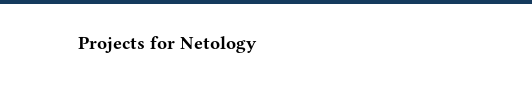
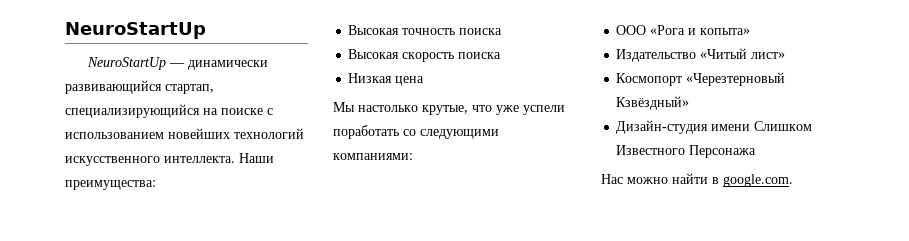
[78,36,257,53] Projects for Netology -> [65,22,206,39] [87,57,269,70] [65,80,214,94] [65,104,273,118] [65,128,304,139] [65,153,274,166] [65,180,156,190] [348,25,503,35] [348,49,502,62] [348,73,425,86] [333,102,565,115] [333,125,499,139] [333,153,413,160] [616,25,751,35] [616,48,786,62] [616,72,786,86] [616,96,690,110] [616,120,813,134] [616,145,757,158] [601,173,793,187] NeuroStartUp // NeuroStartUp — динамически развивающийся стартап, специализирующийся на поиске с использованием новейших технологий искусственного интеллекта. Наши преимущества: // Высокая точность поиска // Высокая скорость поиска // Низкая цена // Мы настолько крутые, что уже успели поработать со следующими компаниями: // ООО «Рога и копыта» // Издательство «Читый лист» // Космопорт «Черезтерновый Кзвёздный» // Дизайн-студия имени Слишком Известного Персонажа // Нас можно найти в google.com.

